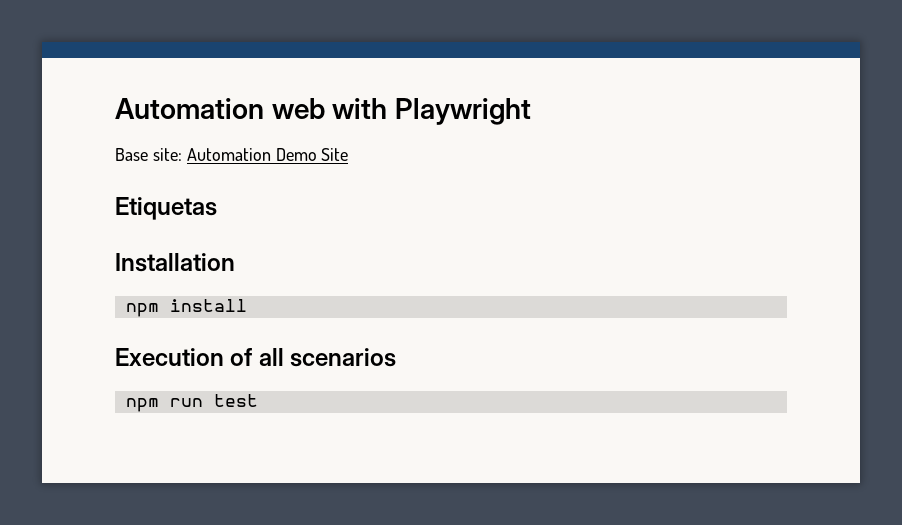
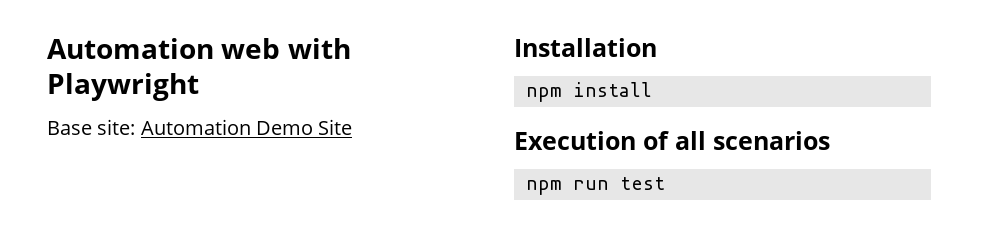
[115,197,217,220] // Etiquetas -> (353, 127) none

